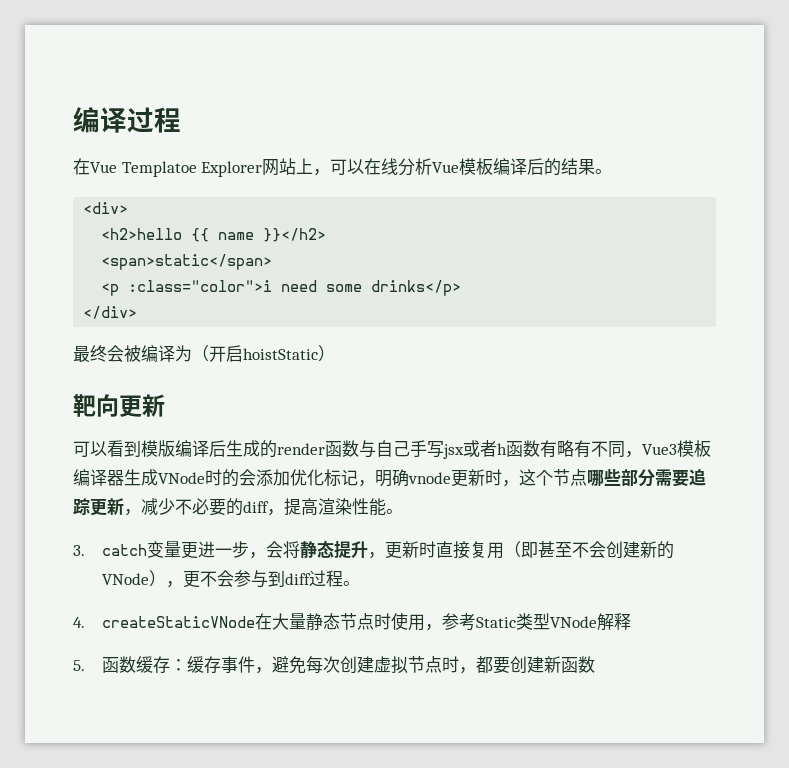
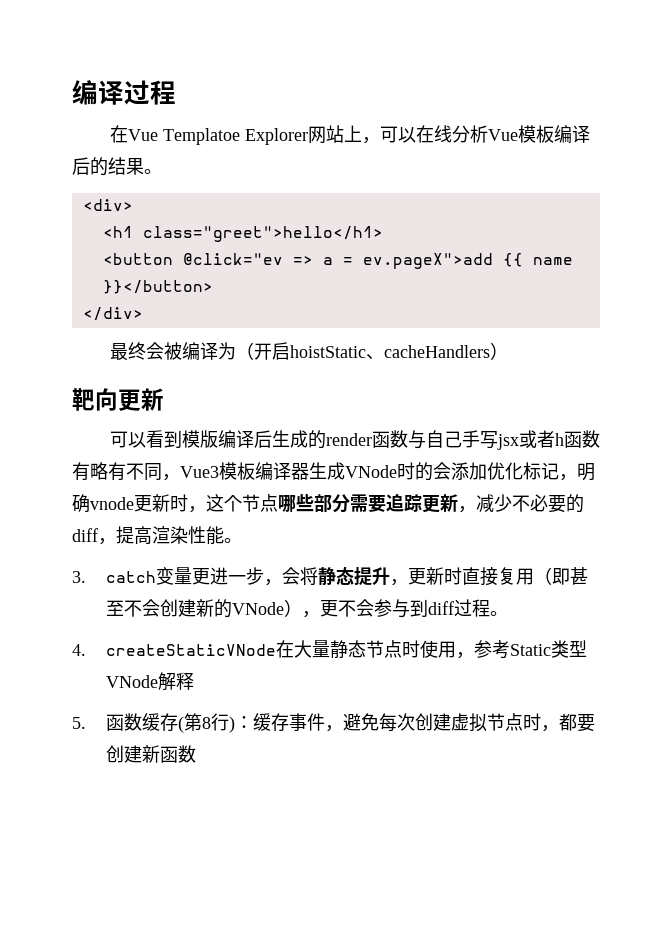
[101,228,327,242] [101,254,273,270] [101,280,462,296] <h2>hello {{ name }}</h2> // <span>static</span> // <p :class="color">i need some drinks</p> -> [102,226,383,242] [102,253,573,269] [102,280,213,294] <h1 class="greet">hello</h1> // <button @click="ev => a = ev.pageX">add {{ name }}</button>
(318, 354) none -> [365,345,490,360] 、cacheHandlers
(170, 664) none -> [177,713,235,733] (第8行)

